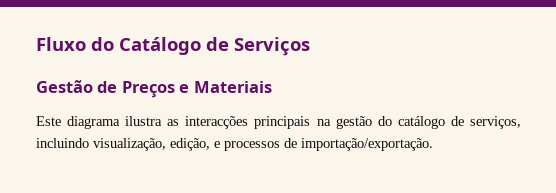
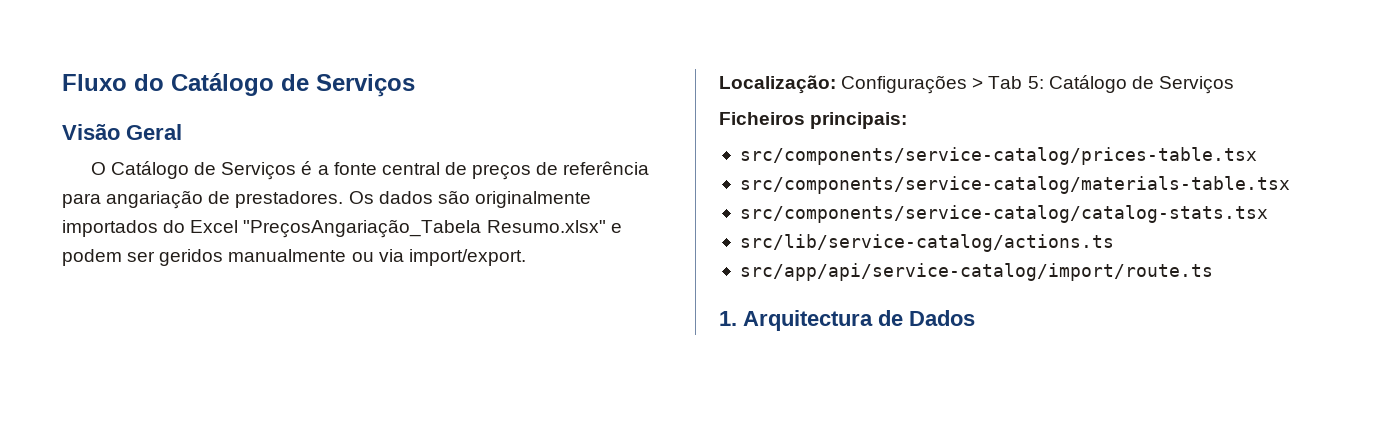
[36,80,272,98] [36,116,521,129] [36,138,433,151] Gestão de Preços e Materiais // Este diagrama ilustra as interacções principais na gestão do catálogo de serviços, incluindo visualização, edição, e processos de importação/exportação. -> [62,124,182,140] [90,161,650,180] [62,190,591,209] [62,219,622,238] [62,249,526,266] [719,75,1234,94] [719,112,908,129] [739,147,1257,165] [739,176,1290,194] [739,205,1268,223] [739,234,1114,252] [739,263,1213,281] [719,310,975,331] Visão Geral // O Catálogo de Serviços é a fonte central de preços de referência para angariação de prestadores. Os dados são originalmente importados do Excel "PreçosAngariação_Tabela Resumo.xlsx" e podem ser geridos manualmente ou via import/export. // Localização: Configurações > Tab 5: Catálogo de Serviços // Ficheiros principais: // src/components/service-catalog/prices-table.tsx // src/components/service-catalog/materials-table.tsx // src/components/service-catalog/catalog-stats.tsx // src/lib/service-catalog/actions.ts // src/app/api/service-catalog/import/route.ts // 1. Arquitectura de Dados

